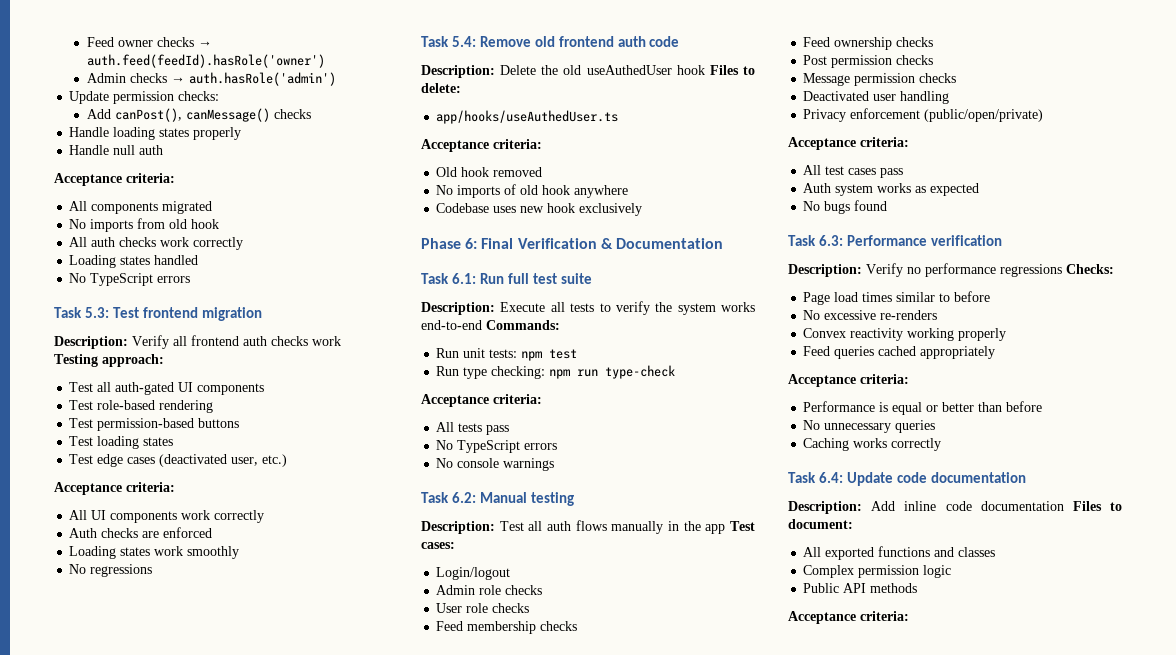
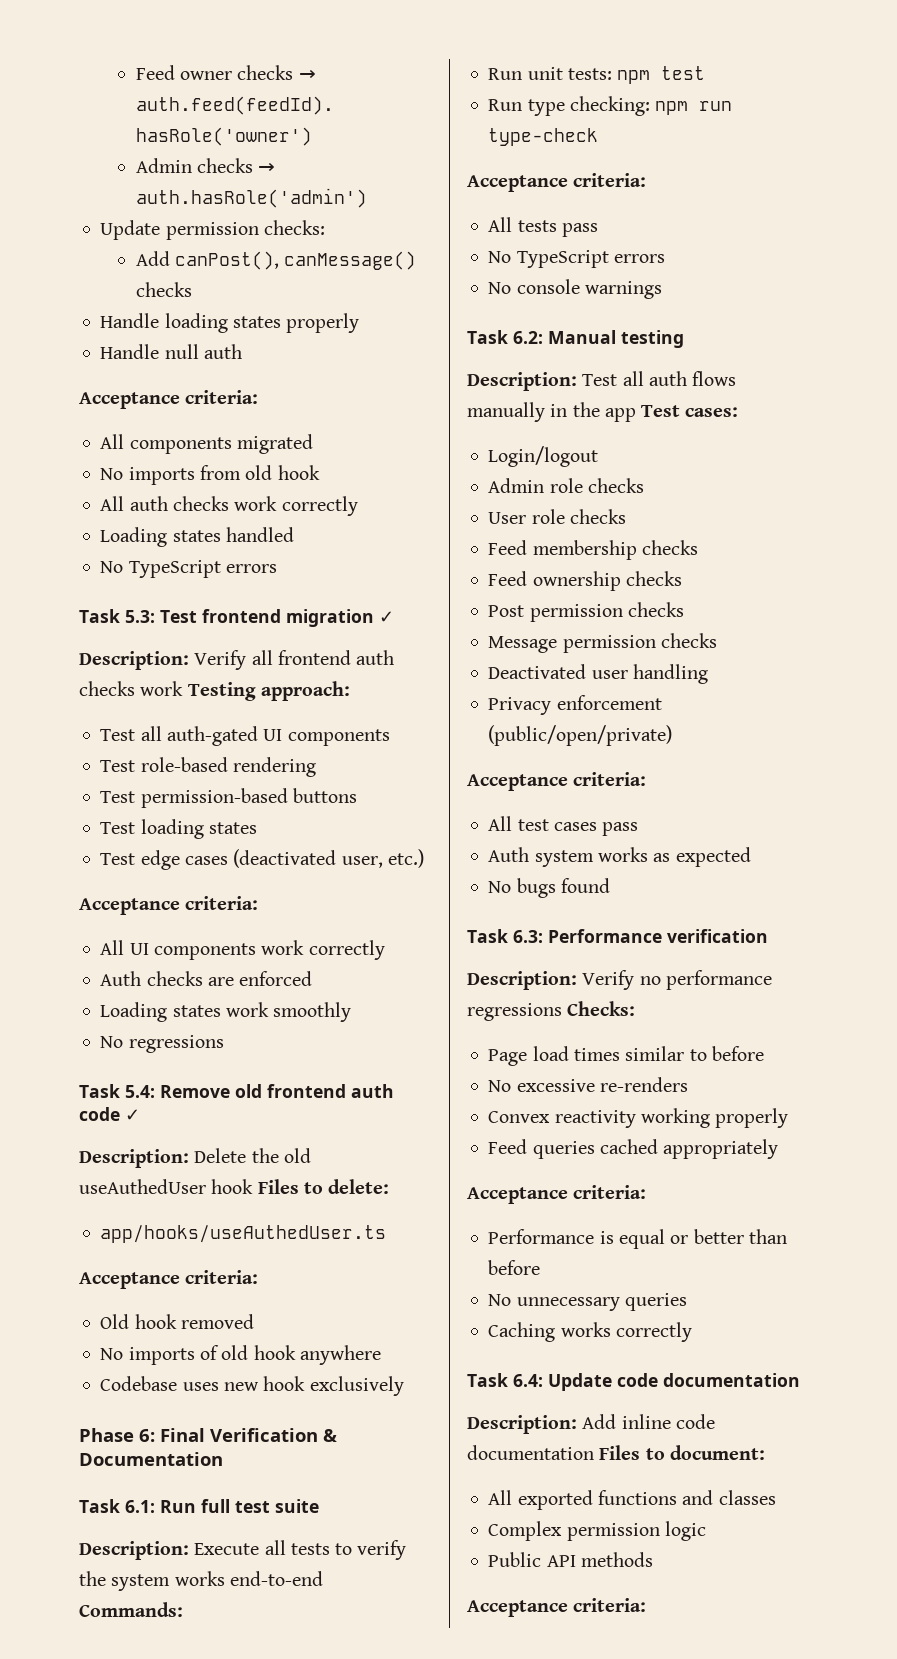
(262, 314) none -> [379,611,394,623] ✓
(680, 41) none -> [125,1109,140,1121] ✓

